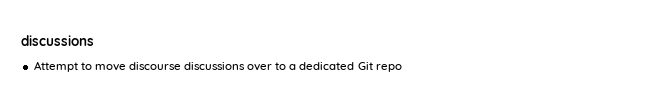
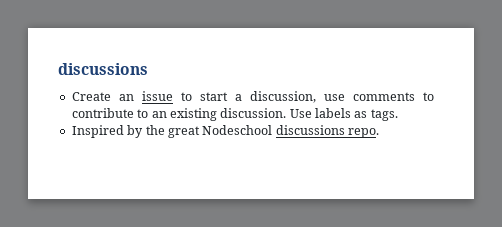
[33,61,402,72] Attempt to move discourse discussions over to a dedicated Git repo -> [71,91,434,103] [71,108,398,121] [71,125,379,138] Create an issue to start a discussion, use comments to contribute to an existing discussion. Use labels as tags. // Inspired by the great Nodeschool discussions repo.

